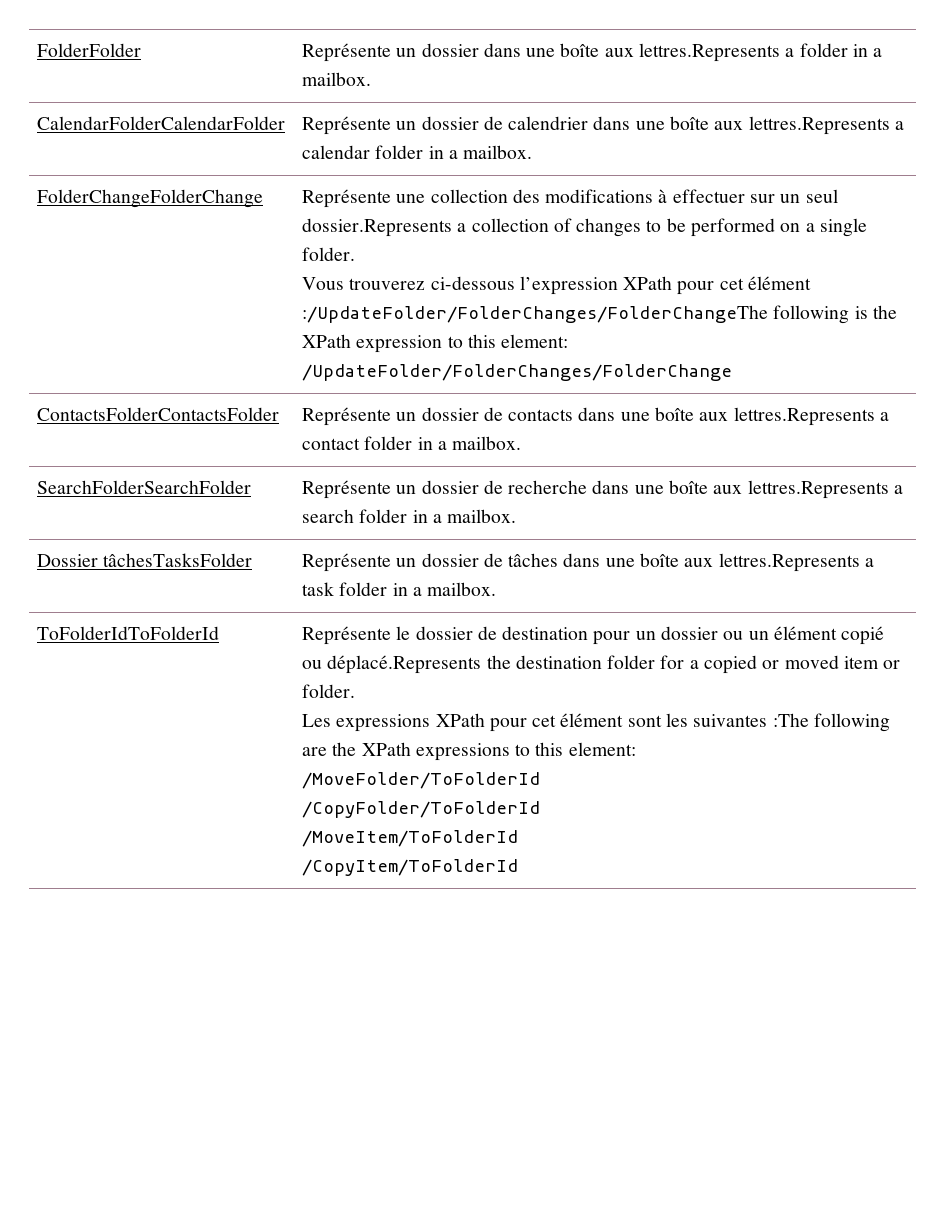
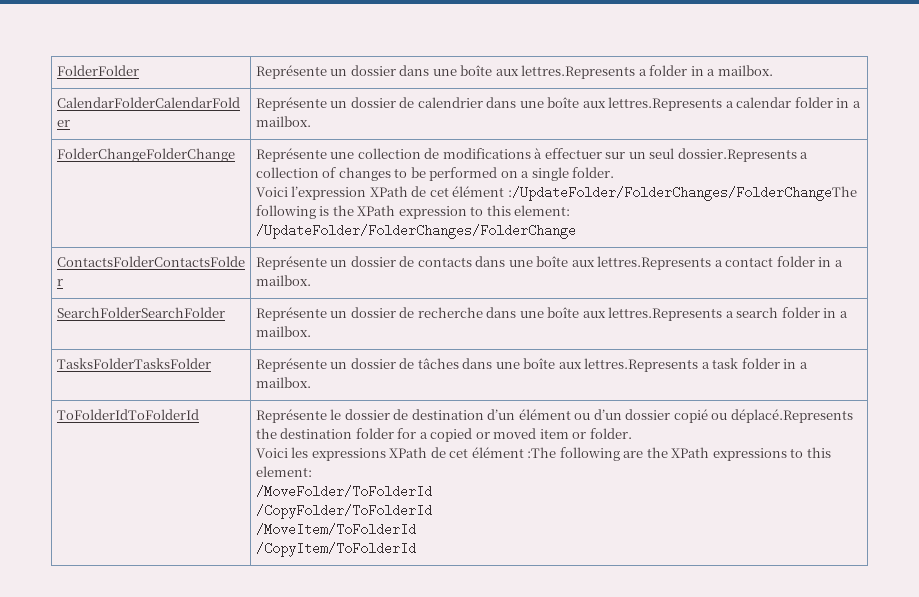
[512,189,540,203] des -> [424,148,440,159] de
[302,276,515,290] Vous trouverez ci-dessous -> [255,187,288,197] Voici
[677,281,715,295] pour -> [411,186,427,197] de
[37,553,253,567] Dossier tâchesTasksFolder -> [56,358,211,369] TasksFolderTasksFolder
[593,626,837,645] pour un dossier ou un élément -> [487,409,671,420] d’un élément ou d’un dossier
[302,714,332,727] Les -> [255,447,309,458] Voici les
[489,713,768,732] pour cet élément sont les suivantes -> [430,447,524,458] de cet élément

